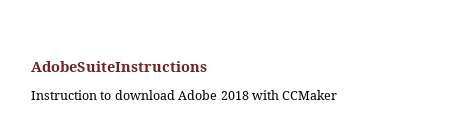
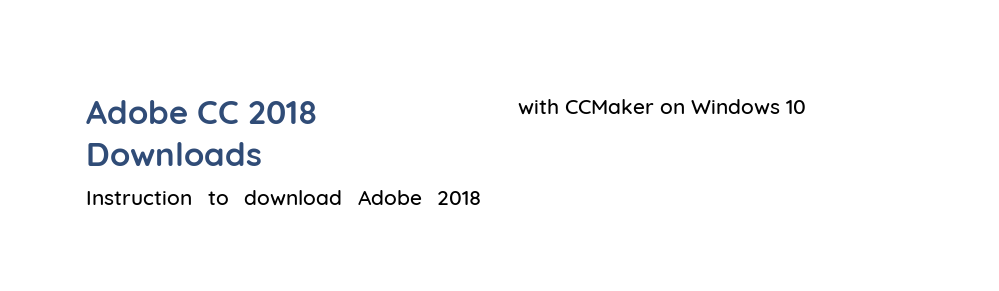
[31,61,207,72] AdobeSuiteInstructions -> [86,100,317,124] [86,142,262,166] Adobe CC 2018 Downloads
(338, 95) none -> [660,99,806,115] on Windows 10

